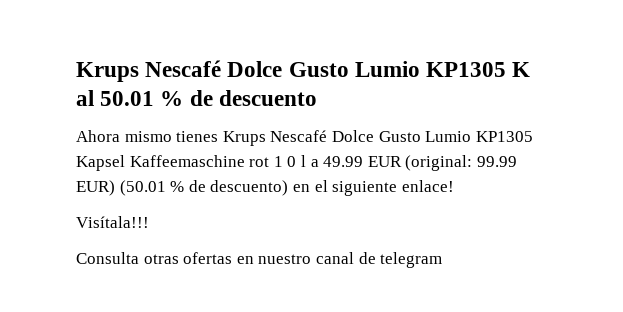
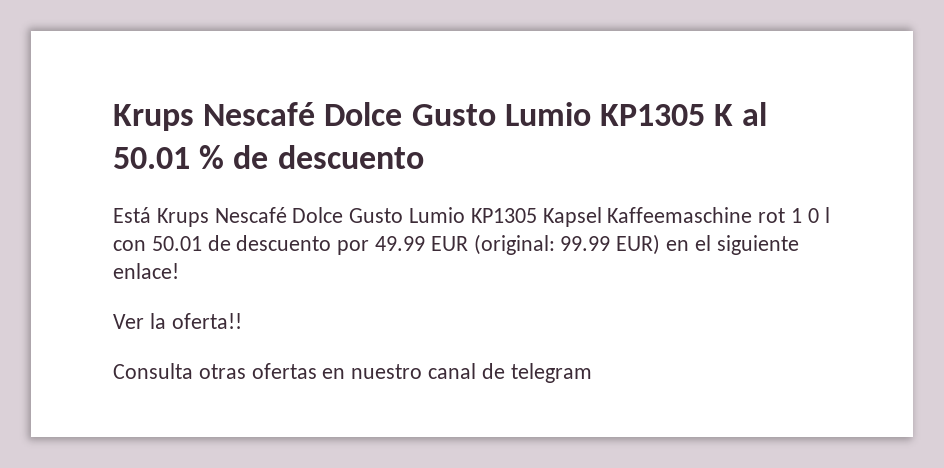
[76,130,219,142] Ahora mismo tienes -> [113,207,151,223] Está
[310,159,319,167] a -> [113,235,370,255] con 50.01 de descuento por
[119,180,289,196] (50.01 % de descuento) -> (661, 244) none
[76,216,149,228] Visítala!!! -> [113,313,242,329] Ver la oferta!!

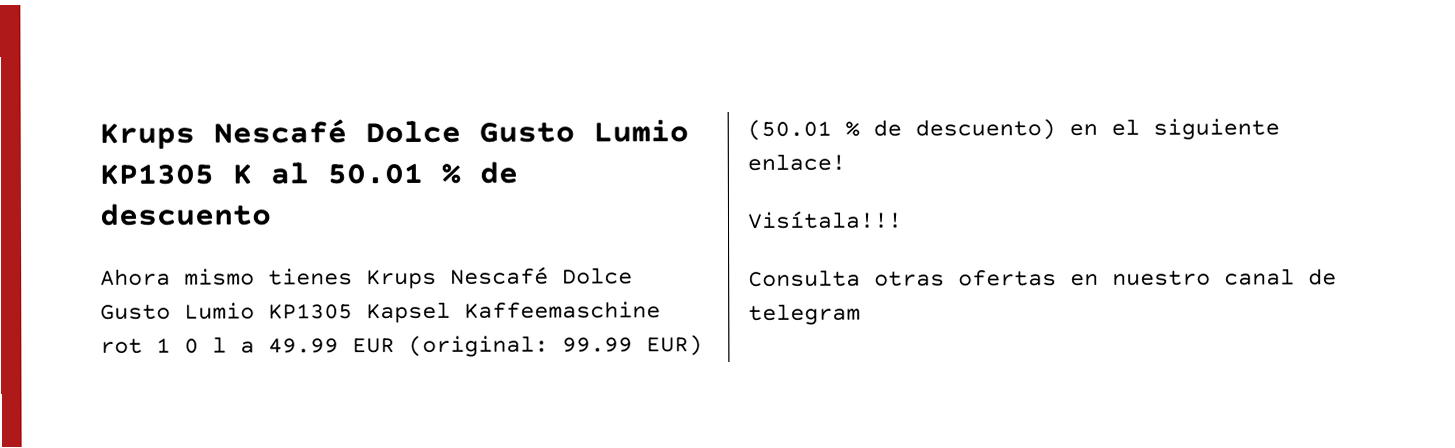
[113,207,151,223] Está -> [100,268,353,286] Ahora mismo tienes
[113,235,370,255] con 50.01 de descuento por -> [240,341,255,354] a
(661, 244) none -> [747,119,1056,141] (50.01 % de descuento)
[113,313,242,329] Ver la oferta!! -> [747,210,903,229] Visítala!!!

